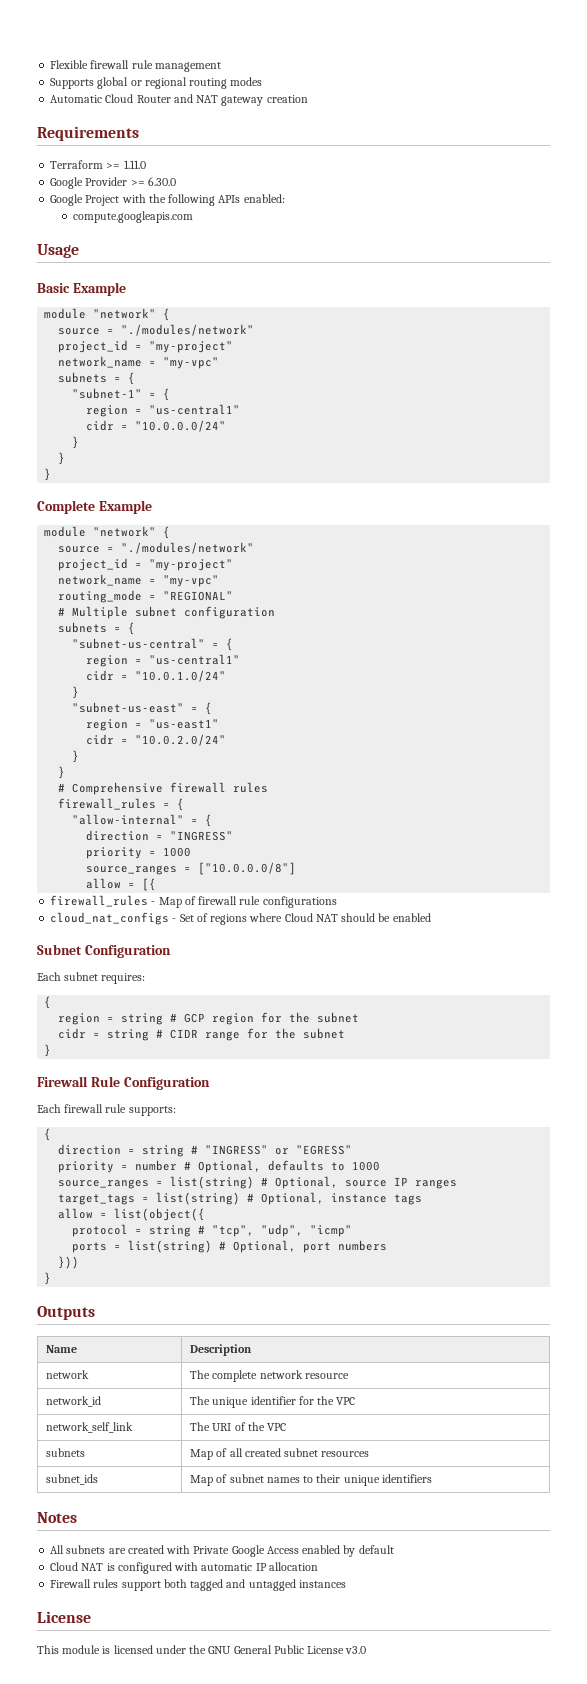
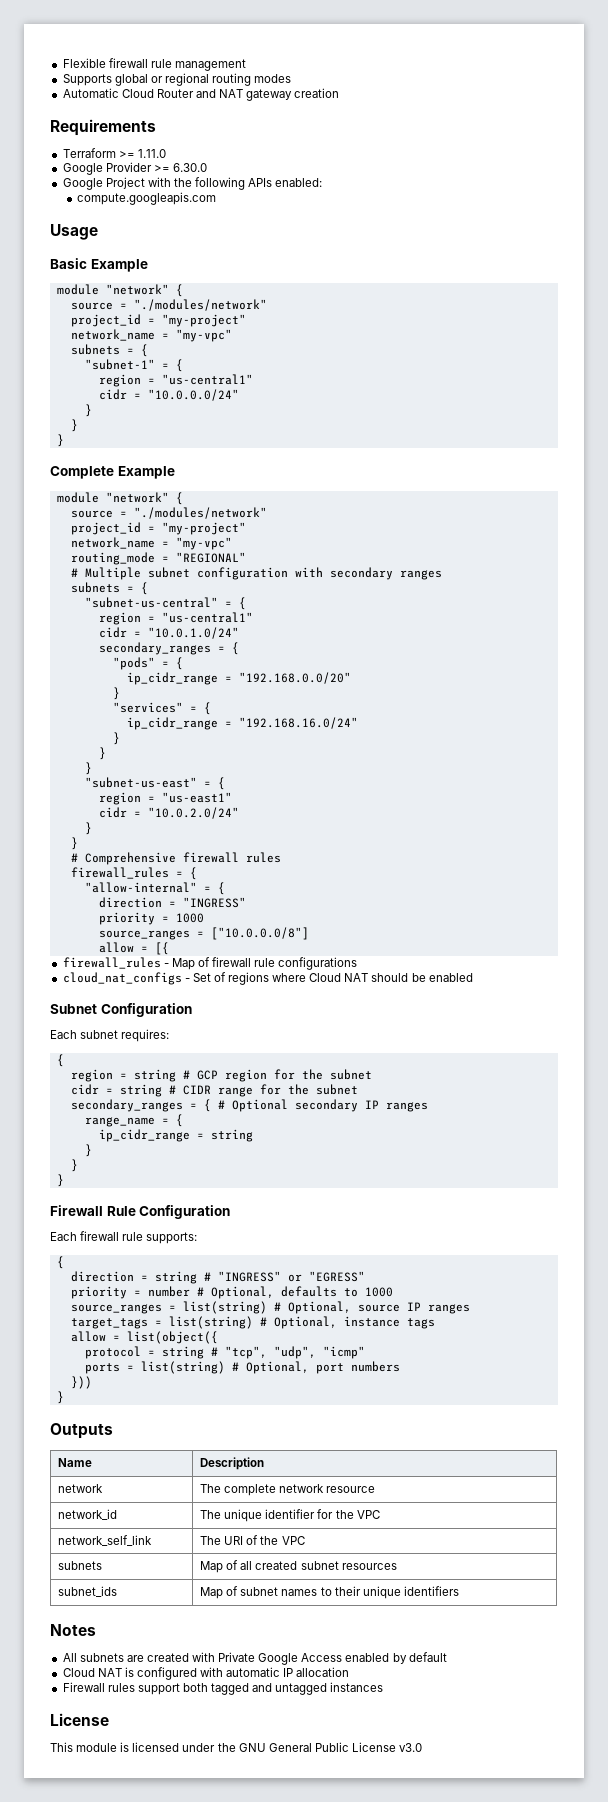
(276, 612) none -> [294,567,442,580] with secondary ranges
(227, 676) none -> [98,642,239,655] [112,657,183,670] [126,672,351,685] [112,687,120,700] [112,702,211,715] [126,717,358,730] [112,732,120,745] [98,747,106,760] // secondary_ranges = { // "pods" = { // ip_cidr_range = "192.168.0.0/20" // } // "services" = { // ip_cidr_range = "192.168.16.0/24" // } // }
(346, 1033) none -> [70,1099,428,1112] [84,1114,183,1127] [98,1129,253,1142] [84,1144,92,1157] [70,1159,78,1172] // secondary_ranges = { # Optional secondary IP ranges // range_name = { // ip_cidr_range = string // } // }

